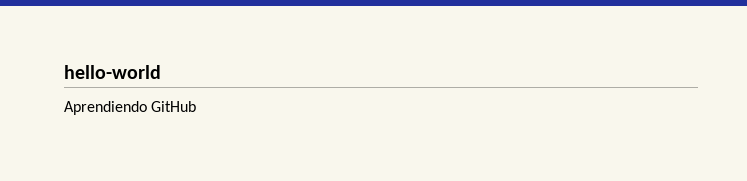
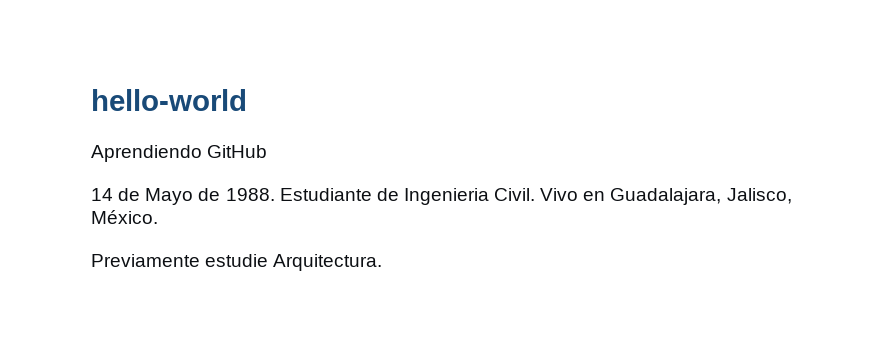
(197, 106) none -> [91,188,792,205] [91,210,158,224] [91,254,383,271] // 14 de Mayo de 1988. Estudiante de Ingenieria Civil. Vivo en Guadalajara, Jalisco, México. // Previamente estudie Arquitectura.

